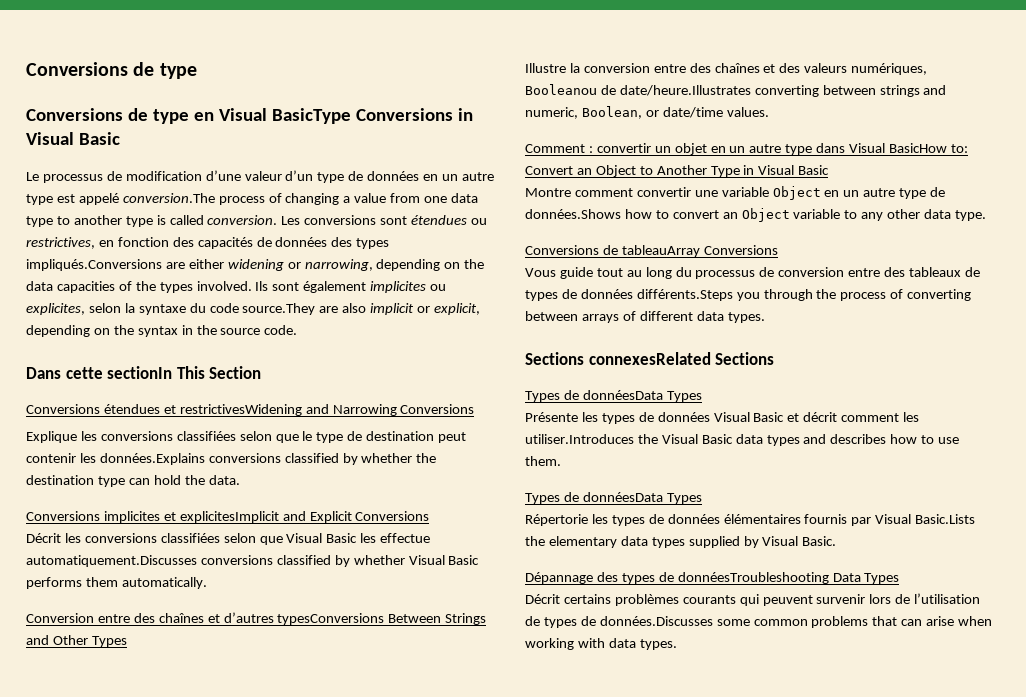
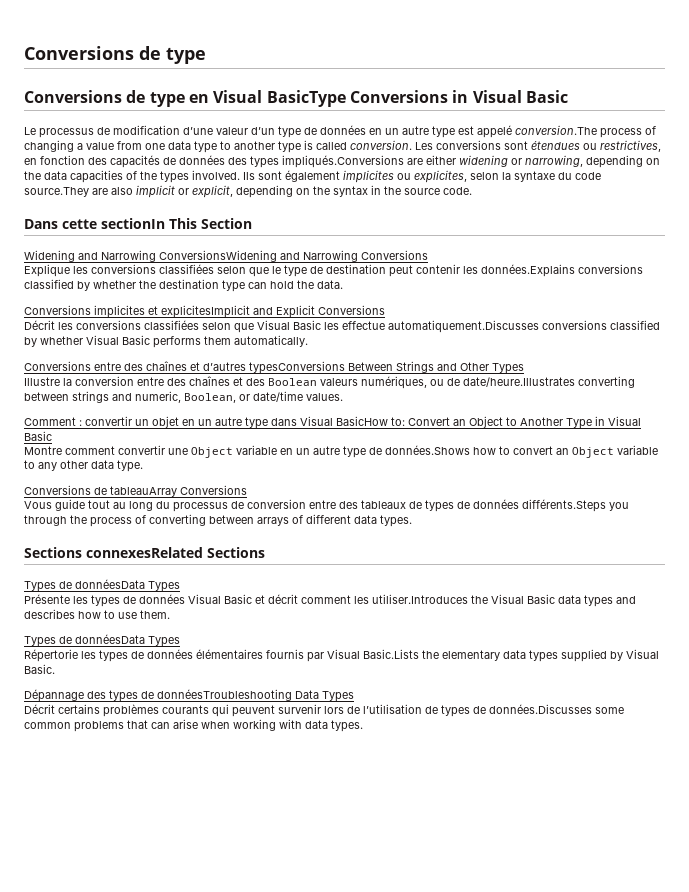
[26,404,302,416] Conversions étendues et restrictivesWidening -> [24,250,277,262] Widening and Narrowing ConversionsWidening
[26,613,94,623] Conversion -> [24,361,91,371] Conversions
(801, 68) none -> [268,378,317,386] Boolean
[525,84,597,95] Booleanou -> [430,379,444,386] ou
[721,186,821,200] variable Object -> [191,445,277,458] Object variable

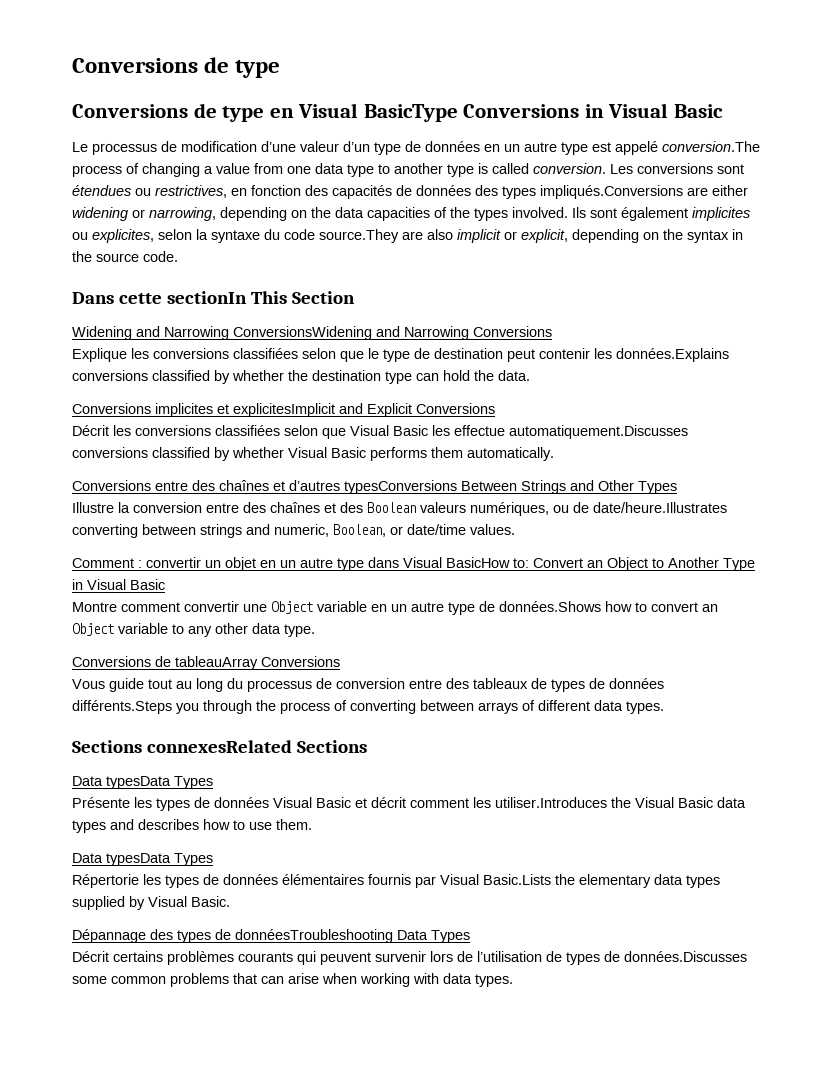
[24,579,145,592] Types de donnéesData -> [72,776,171,789] Data typesData
[24,634,145,647] Types de donnéesData -> [72,853,171,866] Data typesData

